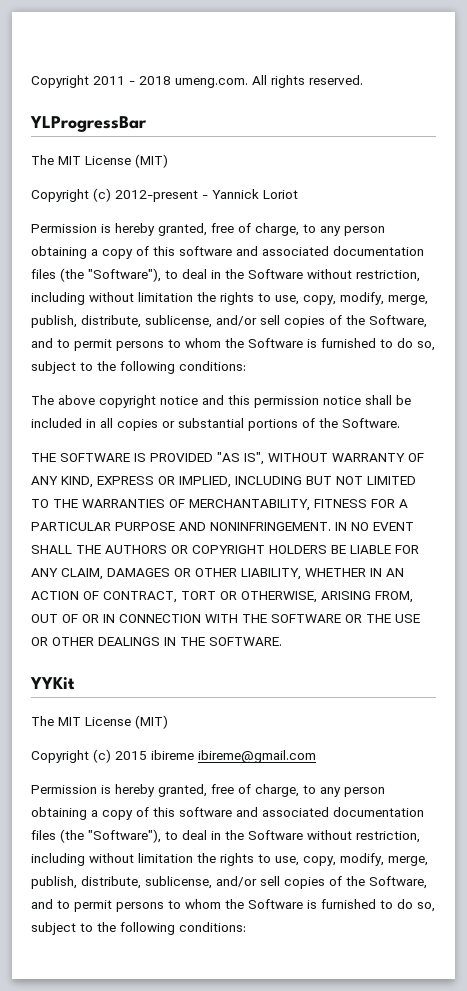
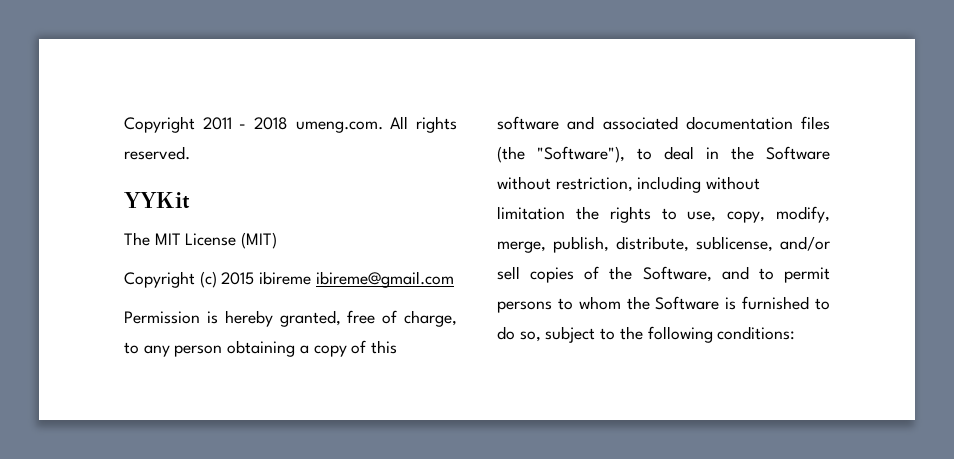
[30,116,147,132] [31,154,168,168] [31,188,298,202] [31,223,385,236] [31,246,424,259] [31,268,420,282] [31,292,428,305] [31,315,427,328] [31,338,435,351] [31,361,246,374] [31,395,411,408] [31,418,400,431] [31,452,424,465] [31,476,416,488] [31,499,408,511] [31,522,414,531] [31,545,419,554] [31,568,404,580] [31,591,413,603] [31,614,420,623] [31,637,282,646] // YLProgressBar // The MIT License (MIT) // Copyright (c) 2012-present - Yannick Loriot // Permission is hereby granted, free of charge, to any person obtaining a copy of this software and associated documentation files (the "Software"), to deal in the Software without restriction, including without limitation the rights to use, copy, modify, merge, publish, distribute, sublicense, and/or sell copies of the Software, and to permit persons to whom the Software is furnished to do so, subject to the following conditions: // The above copyright notice and this permission notice shall be included in all copies or substantial portions of the Software. // THE SOFTWARE IS PROVIDED "AS IS", WITHOUT WARRANTY OF ANY KIND, EXPRESS OR IMPLIED, INCLUDING BUT NOT LIMITED TO THE WARRANTIES OF MERCHANTABILITY, FITNESS FOR A PARTICULAR PURPOSE AND NONINFRINGEMENT. IN NO EVENT SHALL THE AUTHORS OR COPYRIGHT HOLDERS BE LIABLE FOR ANY CLAIM, DAMAGES OR OTHER LIABILITY, WHETHER IN AN ACTION OF CONTRACT, TORT OR OTHERWISE, ARISING FROM, OUT OF OR IN CONNECTION WITH THE SOFTWARE OR THE USE OR OTHER DEALINGS IN THE SOFTWARE. -> (190, 153) none

